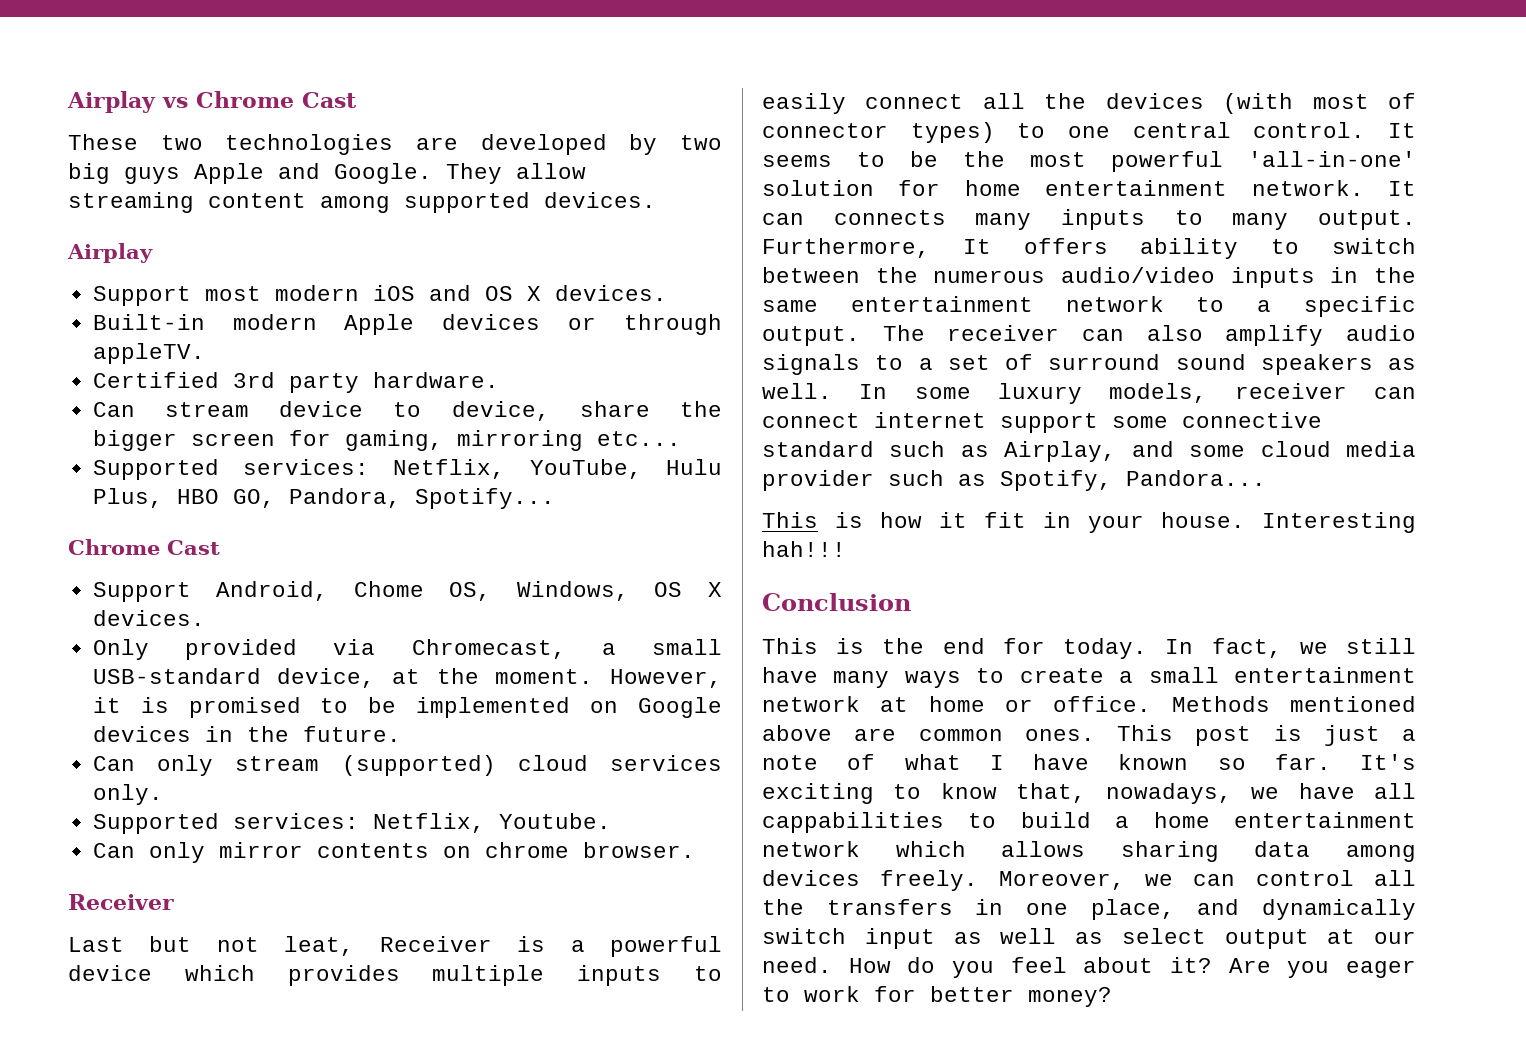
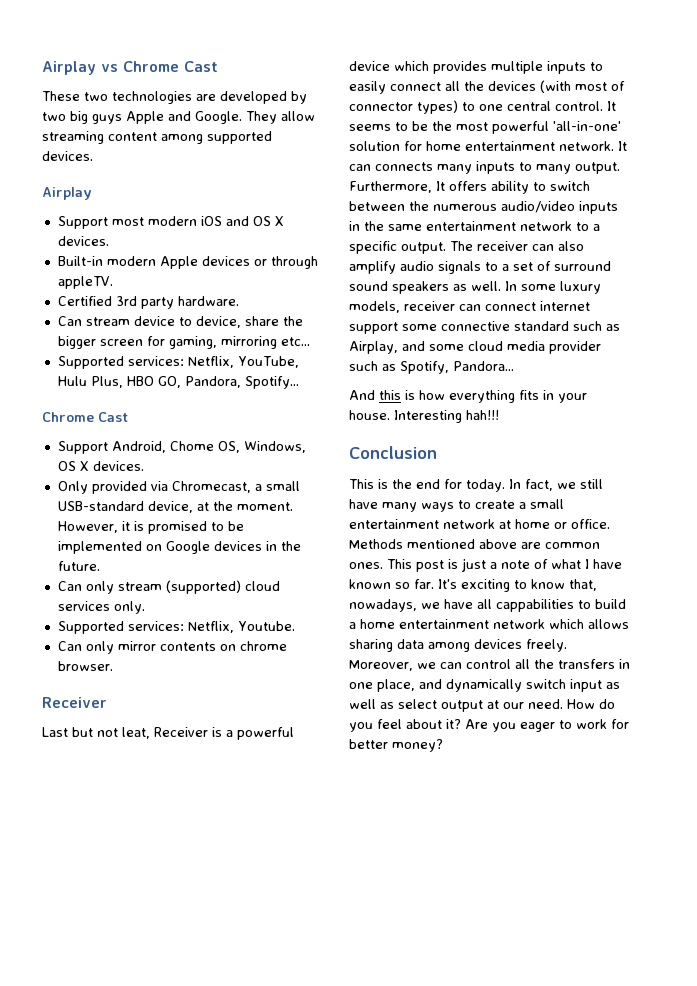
[762,512,1026,528] This is how it fit -> [349,390,539,403] And this is how everything fits

